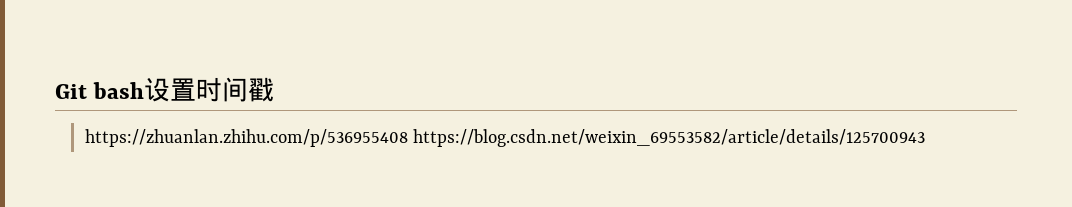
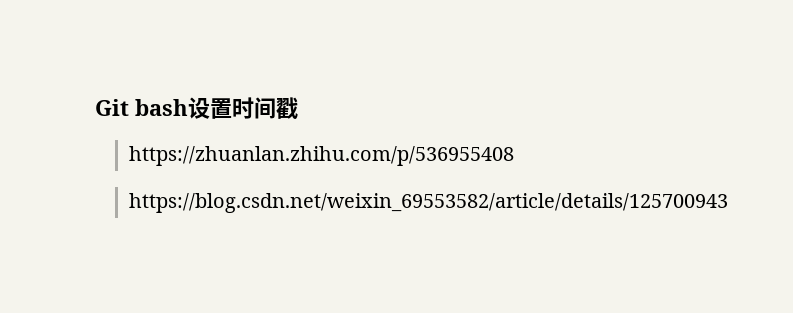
(409, 138) none -> (514, 156) //

